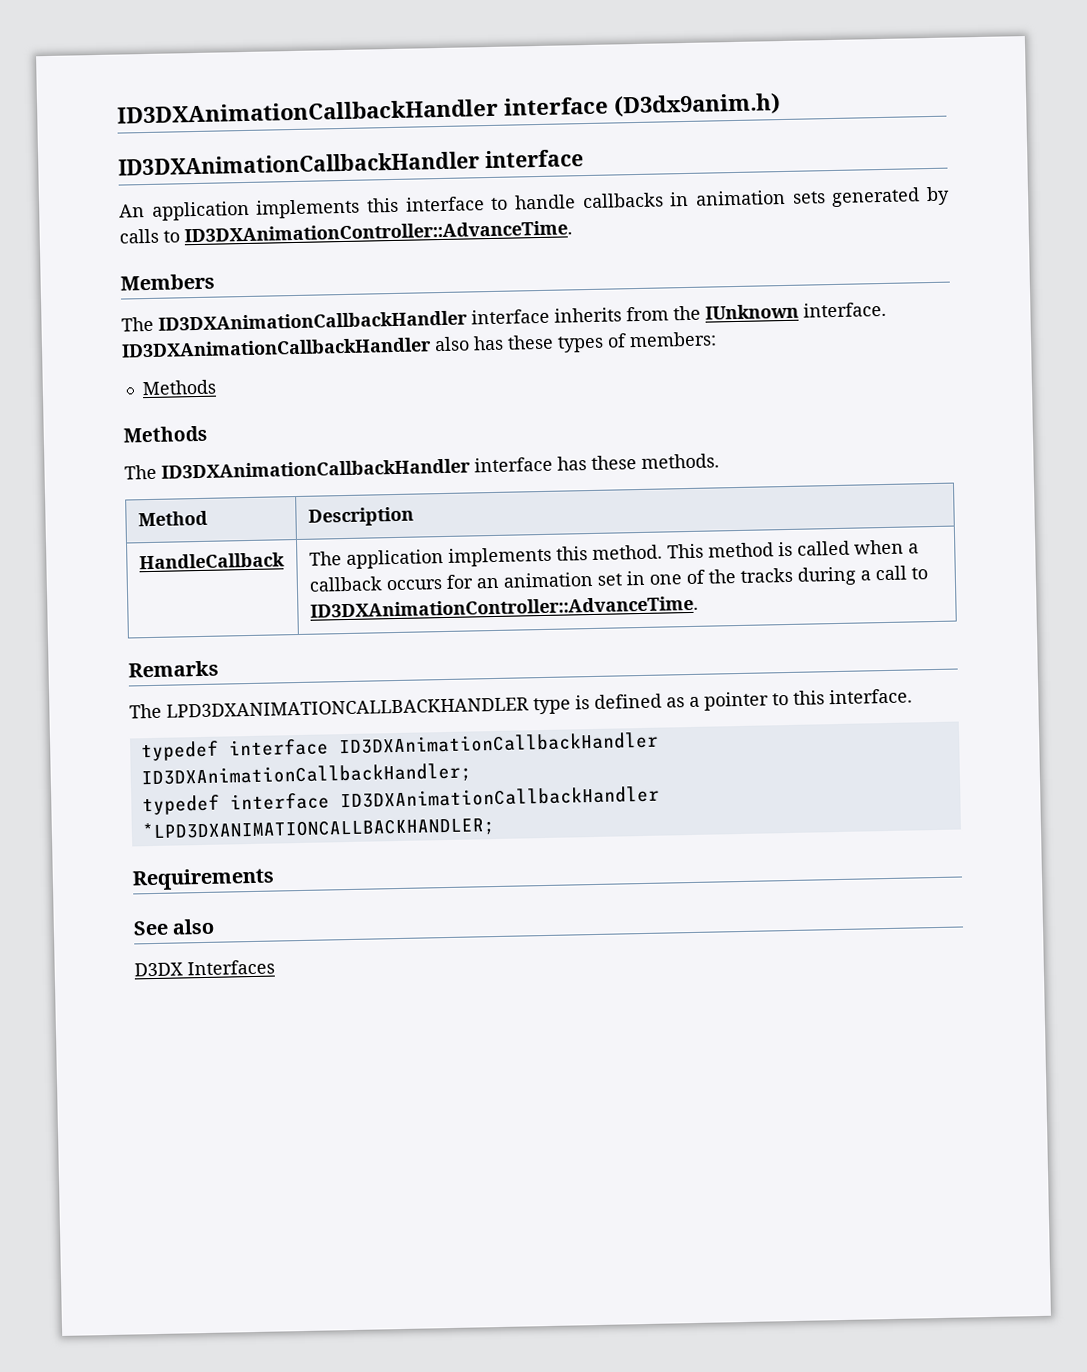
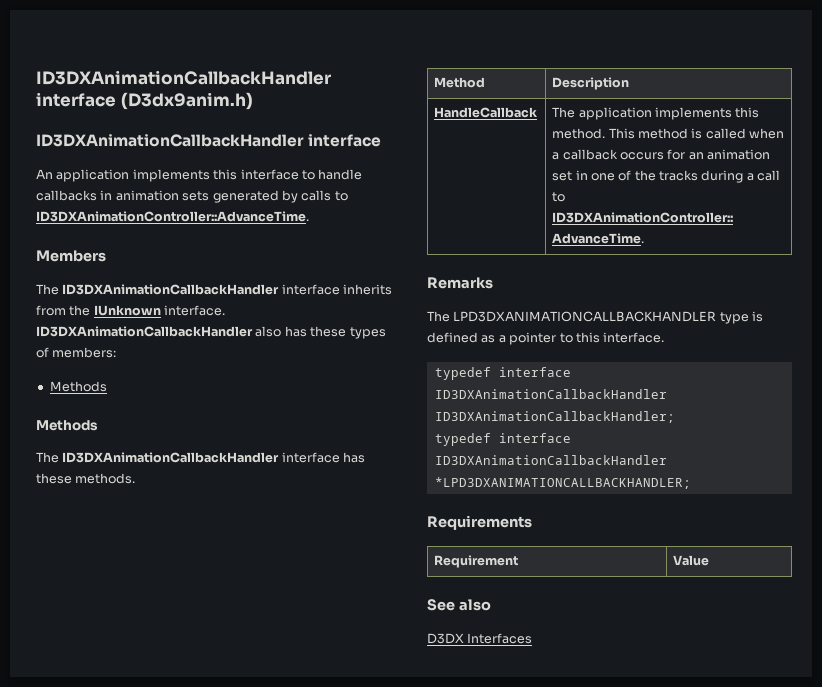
(275, 879) none -> [434,555,519,568] [673,555,710,566] // Requirement | Value

